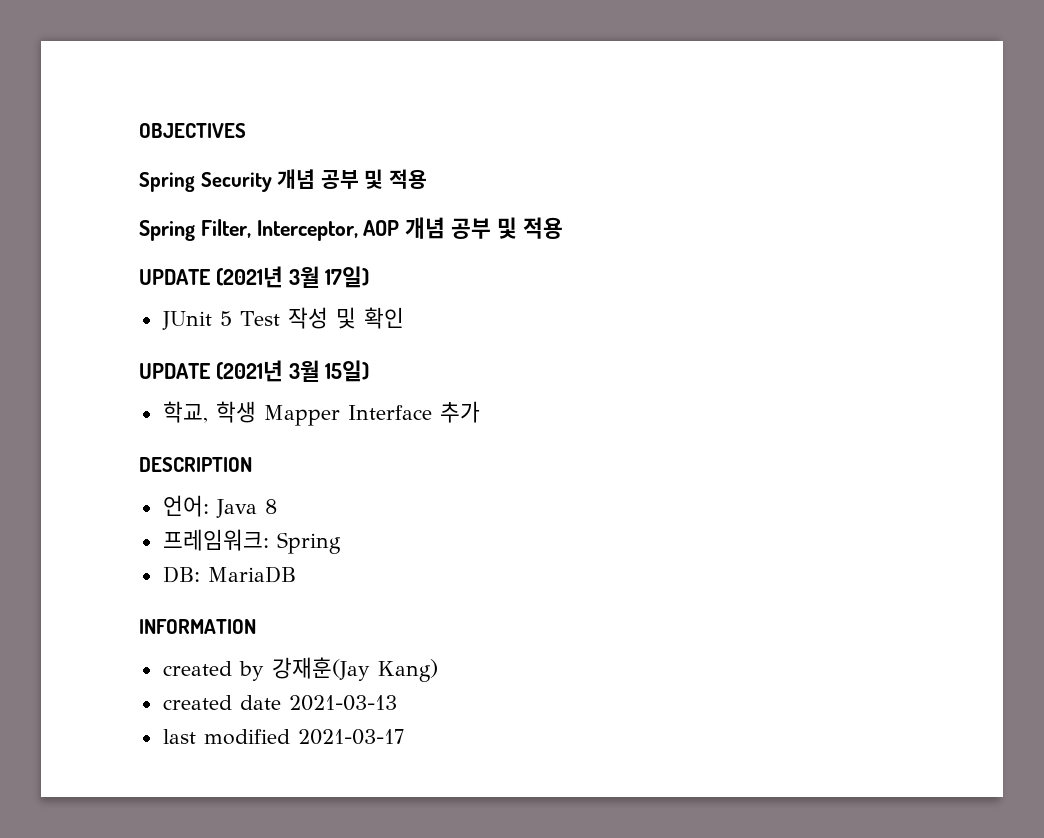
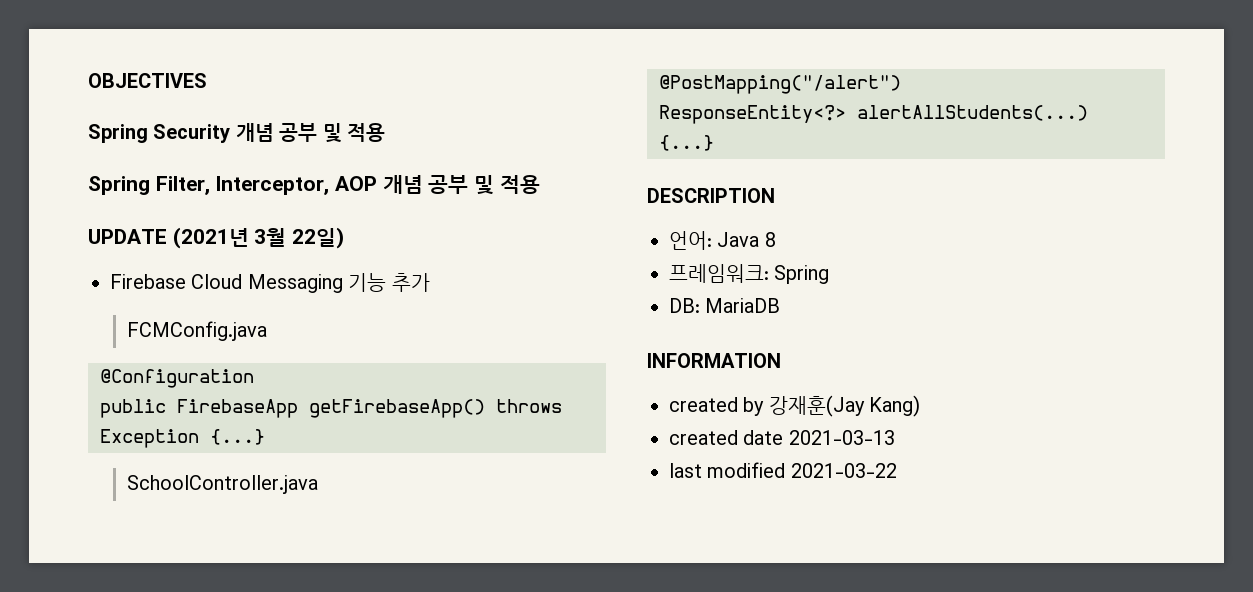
[325,266,370,288] [161,307,404,330] [139,360,370,382] [162,401,480,426] 17일) // JUnit 5 Test 작성 및 확인 // UPDATE (2021년 3월 15일) // 학교, 학생 Mapper Interface 추가 -> [292,227,345,249] [110,273,430,293] [127,321,268,341] [100,369,254,388] [100,399,562,418] [100,429,265,448] [127,475,319,494] [659,75,901,94] [659,105,1088,124] [659,135,714,151] 22일) // Firebase Cloud Messaging 기능 추가 // FCMConfig.java // @Configuration // public FirebaseApp getFirebaseApp() throws Exception {...} // SchoolController.java // @PostMapping("/alert") // ResponseEntity<?> alertAllStudents(...) {...}
[297,729,404,745] 2021-03-17 -> [790,463,897,478] 2021-03-22

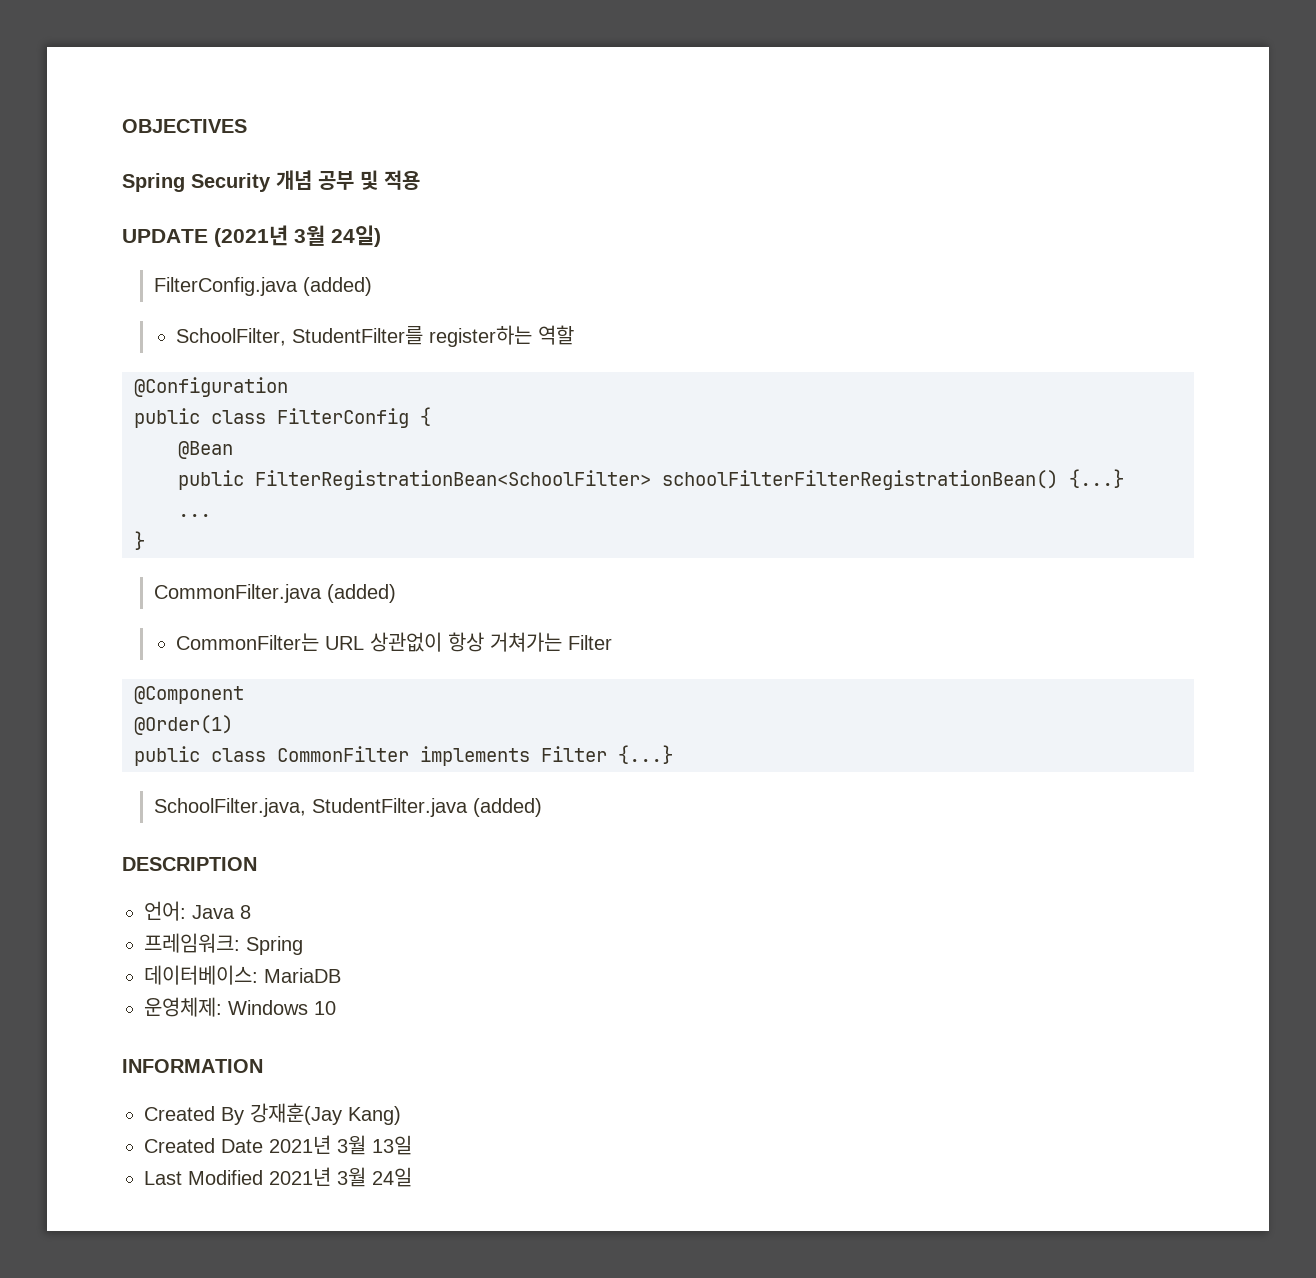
[88,175,540,195] [88,227,345,249] [110,273,430,293] [127,321,268,341] [100,369,254,388] [100,399,562,418] [100,429,265,448] [127,475,319,494] [659,75,901,94] [659,105,1088,124] [659,135,714,151] Spring Filter, Interceptor, AOP 개념 공부 및 적용 // UPDATE (2021년 3월 22일) // Firebase Cloud Messaging 기능 추가 // FCMConfig.java // @Configuration // public FirebaseApp getFirebaseApp() throws Exception {...} // SchoolController.java // @PostMapping("/alert") // ResponseEntity<?> alertAllStudents(...) {...} -> [122,225,381,247] [153,277,372,296] [175,325,574,347] [134,377,288,397] [134,407,431,428] [178,441,233,459] [178,469,1124,490] [178,514,211,517] [134,531,145,550] [153,584,396,603] [175,632,612,652] [134,686,244,704] [134,715,233,735] [134,745,673,766] [153,798,542,817] UPDATE (2021년 3월 24일) // FilterConfig.java (added) // SchoolFilter, StudentFilter를 register하는 역할 // @Configuration // public class FilterConfig { // @Bean // public FilterRegistrationBean<SchoolFilter> schoolFilterFilterRegistrationBean() {...} // ... // } // CommonFilter.java (added) // CommonFilter는 URL 상관없이 항상 거쳐가는 Filter // @Component // @Order(1) // public class CommonFilter implements Filter {...} // SchoolFilter.java, StudentFilter.java (added)
[669,298,700,313] DB: -> [144,965,258,985] 데이터베이스:
(781, 305) none -> [144,997,336,1017] // 운영체제: Windows 10
[669,397,765,416] created by -> [144,1106,244,1125] Created By
[669,430,895,445] [669,462,897,478] created date 2021-03-13 // last modified 2021-03-22 -> [144,1135,412,1155] [144,1167,412,1187] Created Date 2021년 3월 13일 // Last Modified 2021년 3월 24일

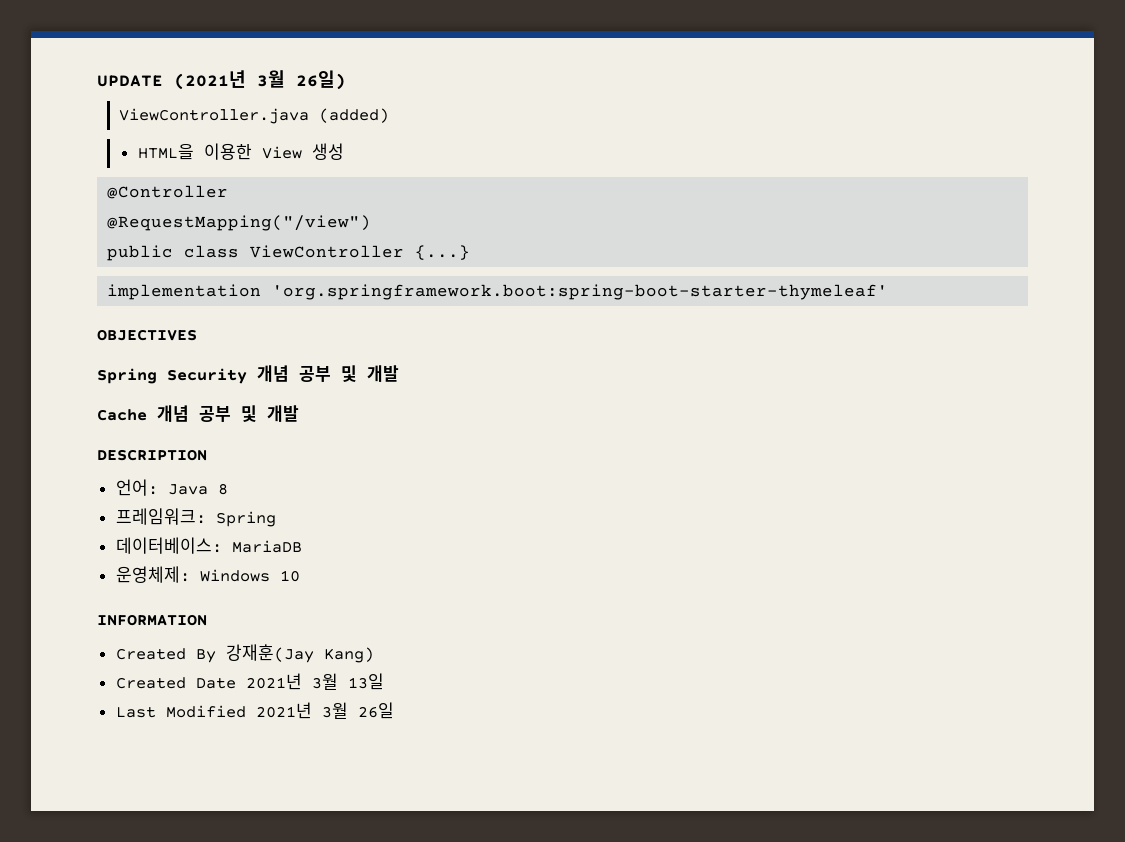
(122, 126) none -> [97,70,346,90] [118,108,389,124] [137,143,344,160] [107,185,229,199] [107,215,372,231] [107,245,471,261] [107,284,889,300] UPDATE (2021년 3월 26일) // ViewController.java (added) // HTML을 이용한 View 생성 // @Controller // @RequestMapping("/view") // public class ViewController {...} // implementation 'org.springframework.boot:spring-boot-starter-thymeleaf' //
[384,170,420,190] [122,225,381,247] [153,277,372,296] [175,325,574,347] [134,377,288,397] [134,407,431,428] [178,441,233,459] [178,469,1124,490] [178,514,211,517] [134,531,145,550] [153,584,396,603] [175,632,612,652] [134,686,244,704] [134,715,233,735] [134,745,673,766] [153,798,542,817] 적용 // UPDATE (2021년 3월 24일) // FilterConfig.java (added) // SchoolFilter, StudentFilter를 register하는 역할 // @Configuration // public class FilterConfig { // @Bean // public FilterRegistrationBean<SchoolFilter> schoolFilterFilterRegistrationBean() {...} // ... // } // CommonFilter.java (added) // CommonFilter는 URL 상관없이 항상 거쳐가는 Filter // @Component // @Order(1) // public class CommonFilter implements Filter {...} // SchoolFilter.java, StudentFilter.java (added) -> [367,365,399,382] [97,405,299,422] 개발 // Cache 개념 공부 및 개발
[372,1167,412,1187] 24일 -> [357,702,394,719] 26일

